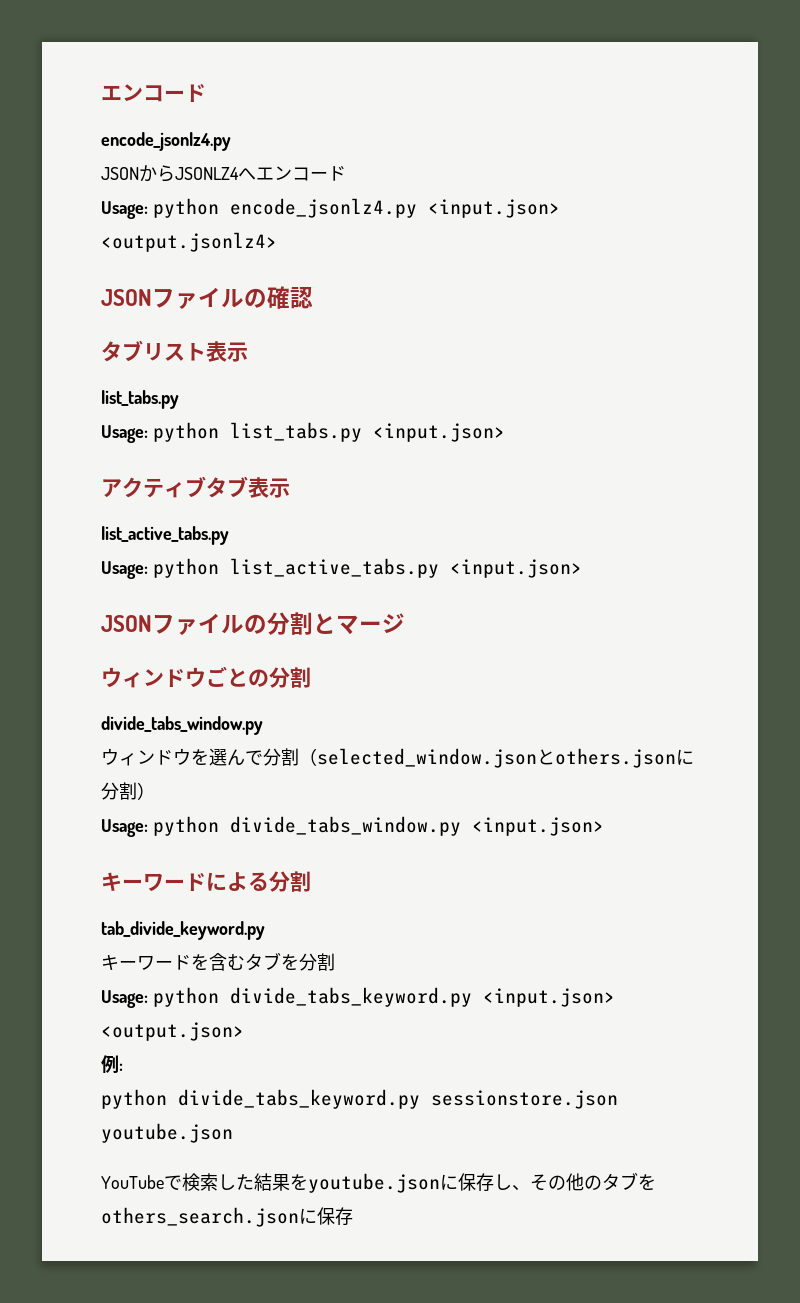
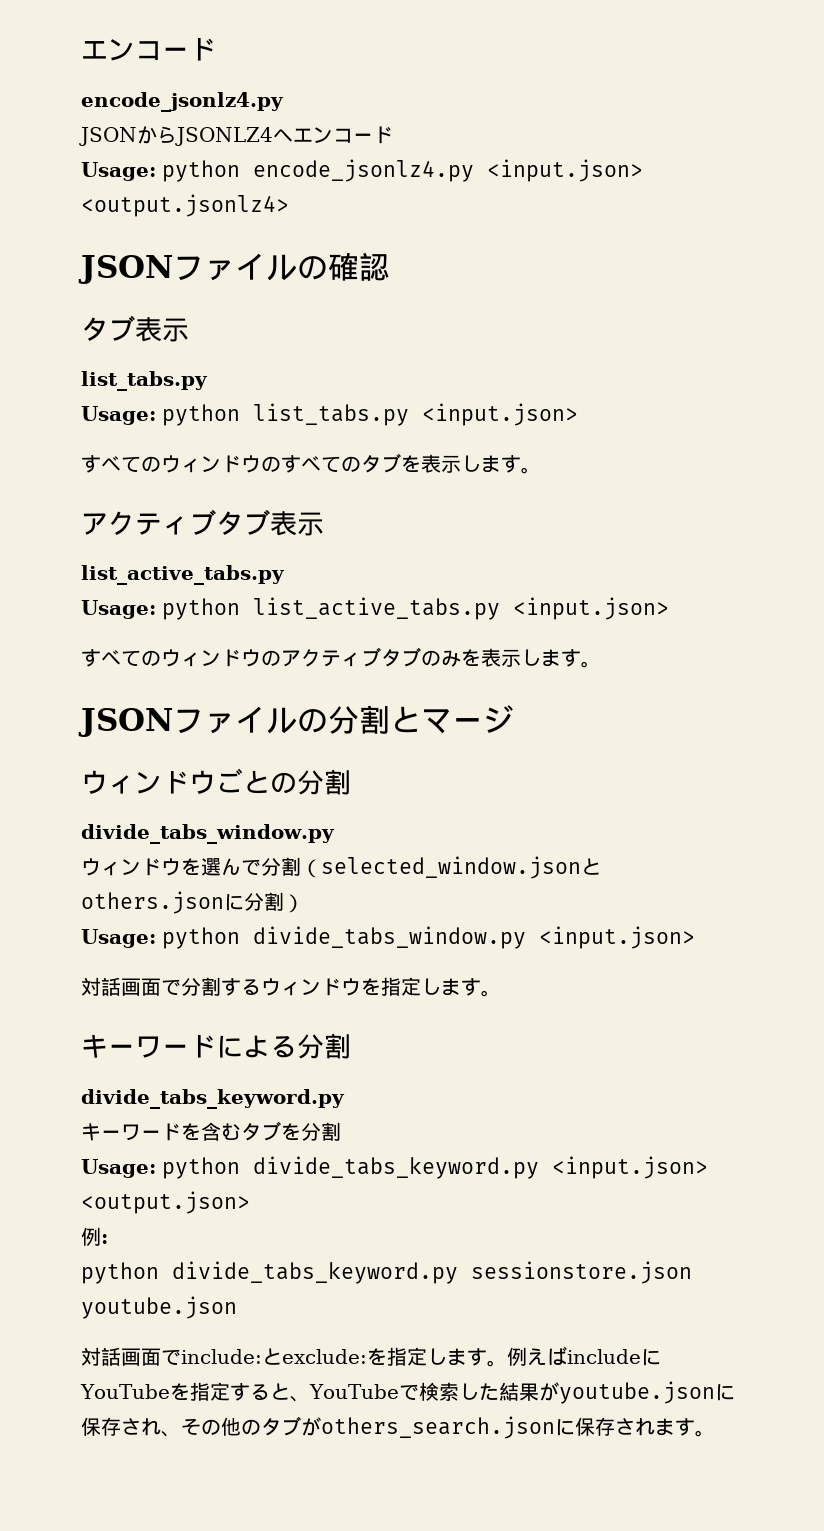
[143,343,206,361] リスト -> (135, 328) none
(505, 432) none -> [81,453,541,474] // すべてのウィンドウのすべてのタブを表示します。
(582, 568) none -> [81,647,601,668] // すべてのウィンドウのアクティブタブのみを表示します。
(604, 826) none -> [81,977,501,997] // 対話画面で分割するウィンドウを指定します。
[101,921,265,940] tab_divide_keyword.py -> [81,1089,345,1109] divide_tabs_keyword.py
(233, 1133) none -> [81,1346,661,1367] [80,1382,310,1402] 対話画面でinclude:とexclude:を指定します。例えばincludeにYouTubeを指定すると、
[289,1174,308,1190] を -> [538,1382,559,1401] が
[493,1174,512,1190] し -> [121,1418,161,1436] され
[637,1174,656,1190] を -> [301,1417,321,1436] が
(353, 1216) none -> [615,1418,715,1437] されます。

